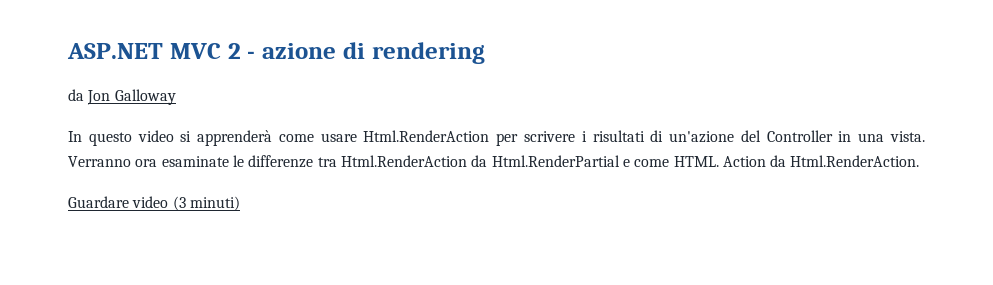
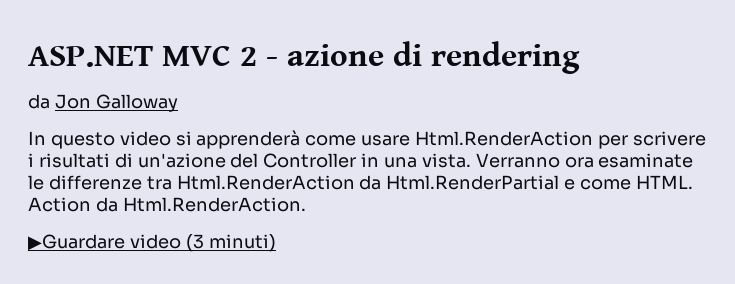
[68,196,129,208] Guardare -> [28,234,125,251] ▶Guardare

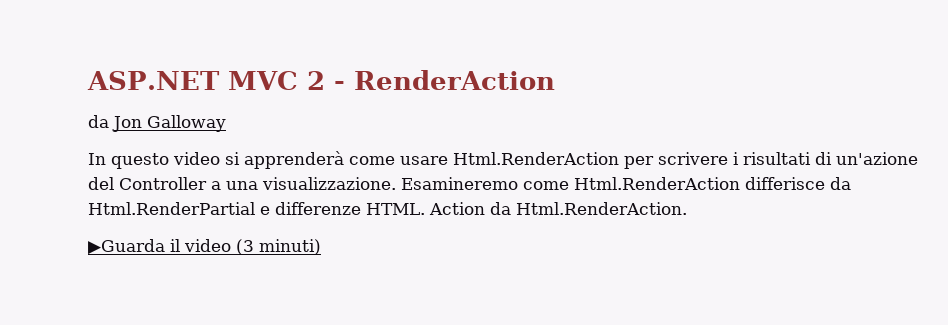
[287,41,580,74] azione di rendering -> [353,70,555,90] RenderAction
[361,153,694,168] [28,175,355,190] in una vista. Verranno ora esaminate le differenze tra Html.RenderAction -> [211,177,825,190] a una visualizzazione. Esamineremo come Html.RenderAction differisce
[580,179,632,190] come -> [275,202,361,215] differenze
[28,234,125,251] ▶Guardare -> [88,239,180,255] ▶Guarda il

